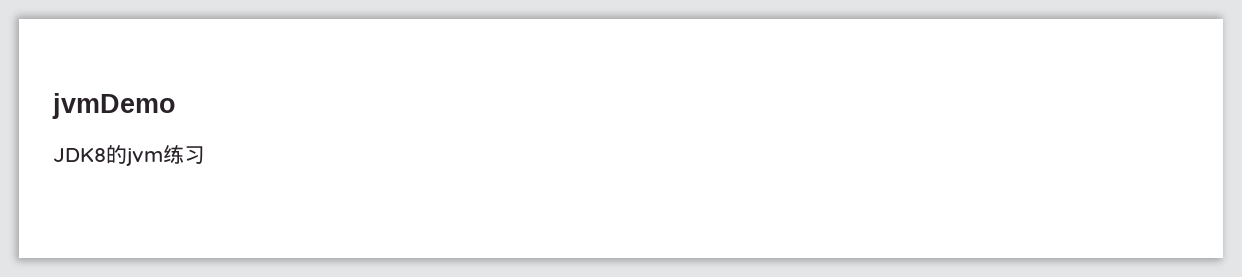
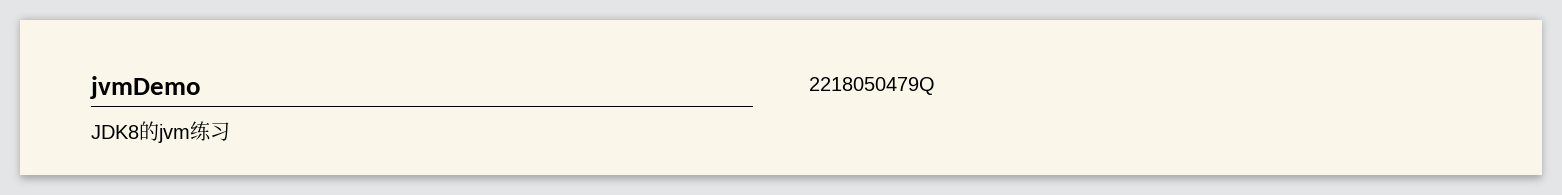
(205, 155) none -> [809,77,935,95] // 2218050479Q

